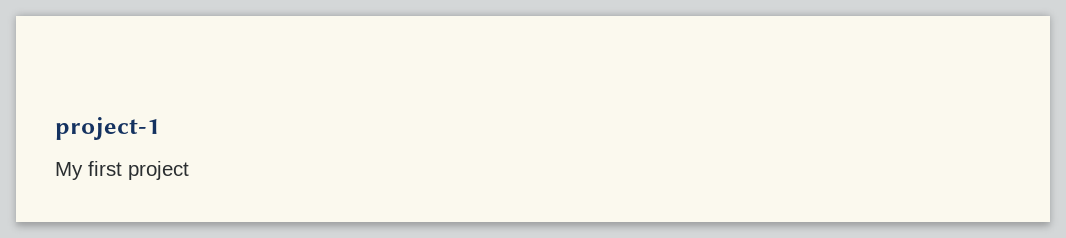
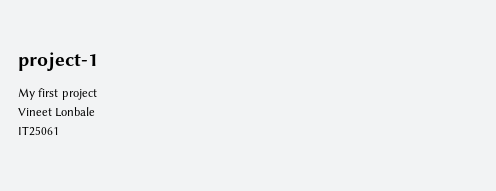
(189, 170) none -> [18,107,96,117] [18,126,59,136] // Vineet Lonbale // IT25061

